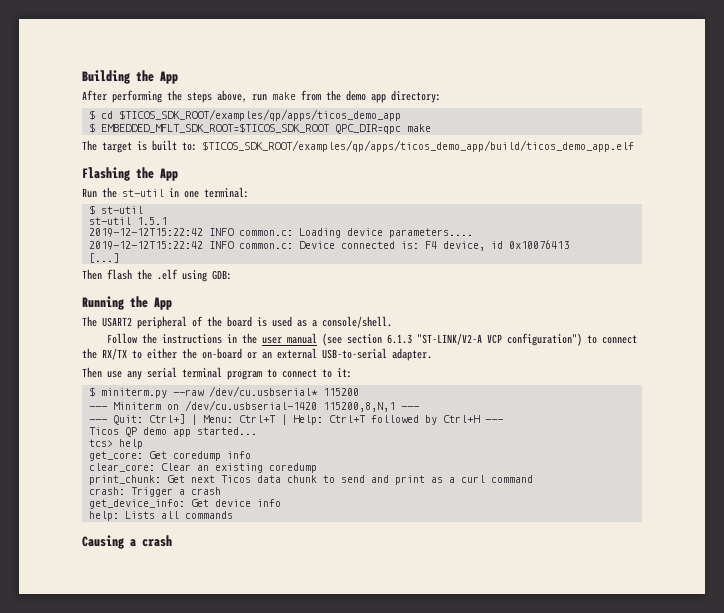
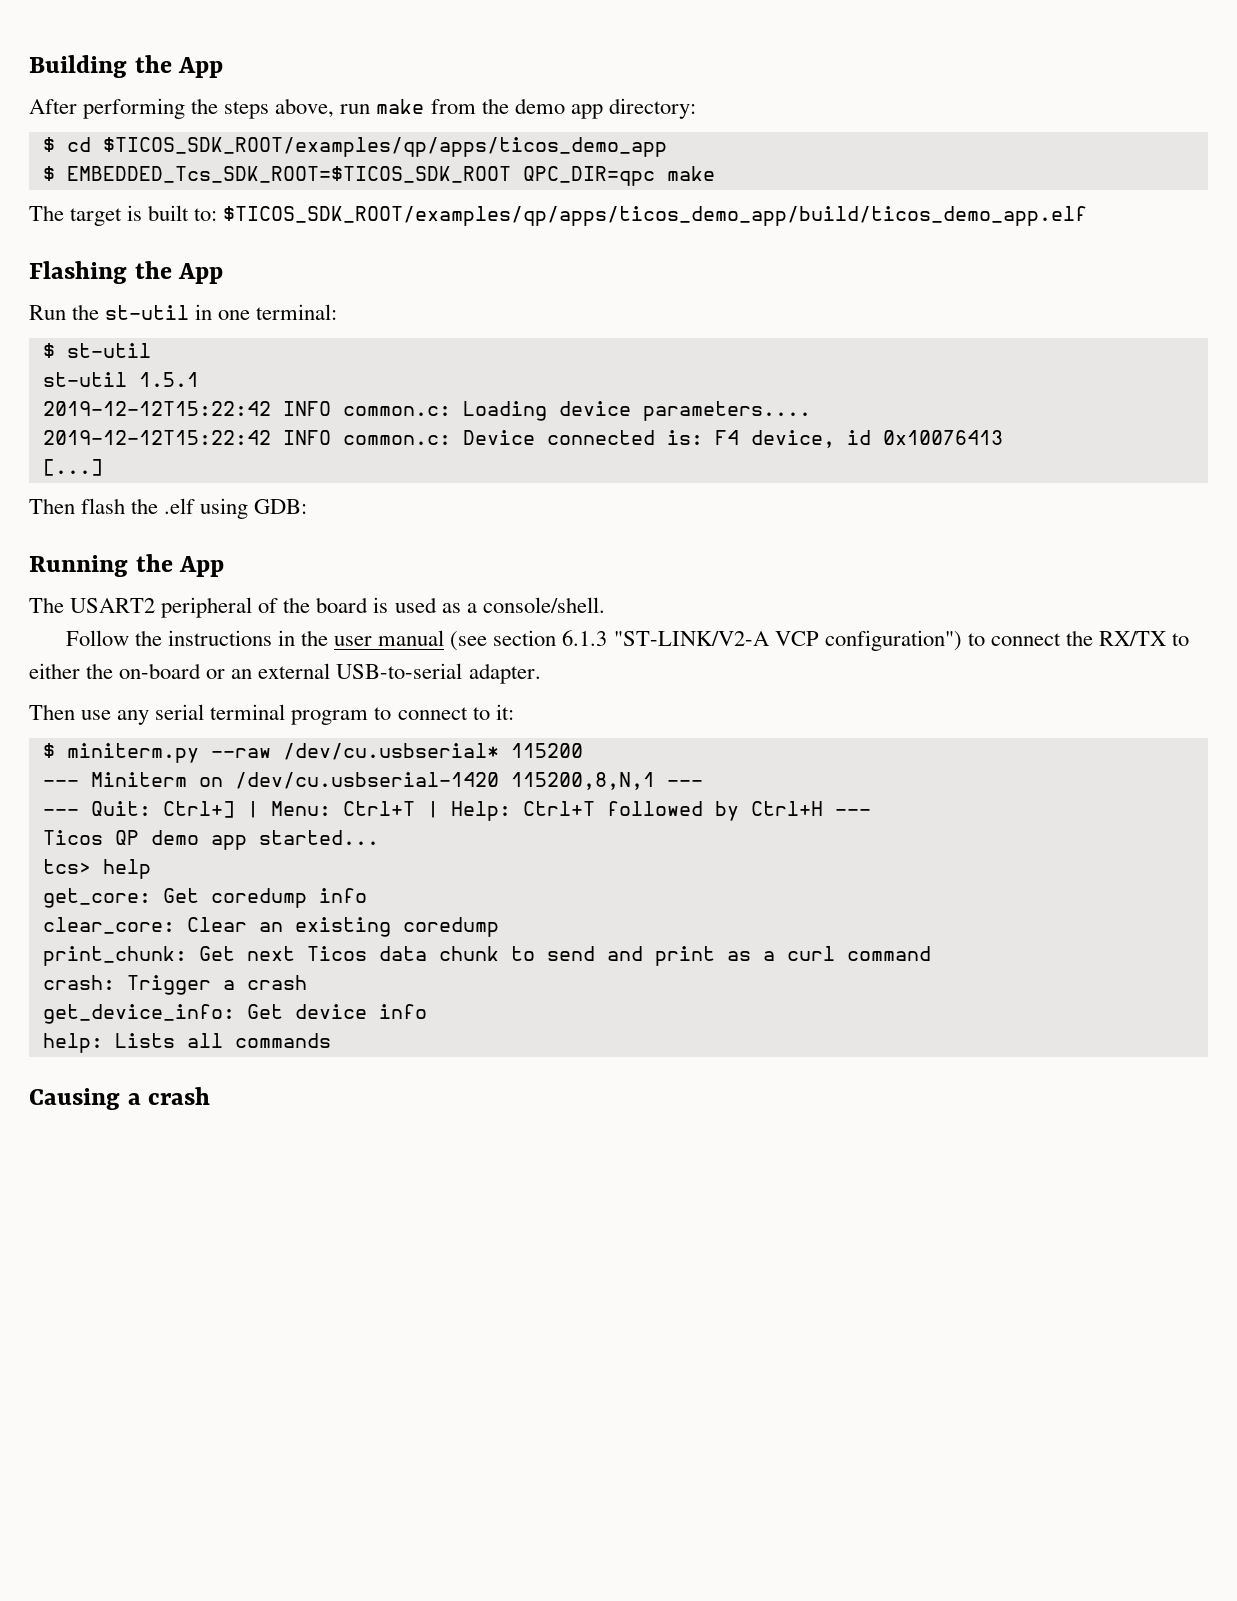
[100,123,330,133] EMBEDDED_MFLT_SDK_ROOT=$TICOS_SDK_ROOT -> [66,166,511,183] EMBEDDED_Tcs_SDK_ROOT=$TICOS_SDK_ROOT

